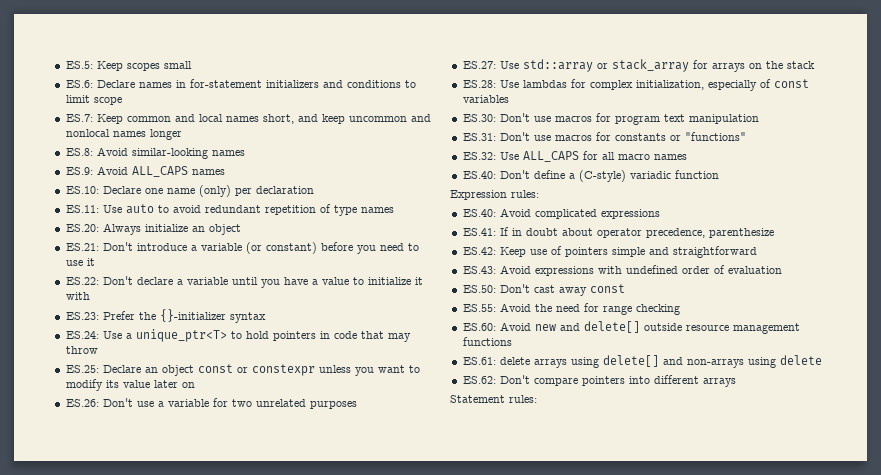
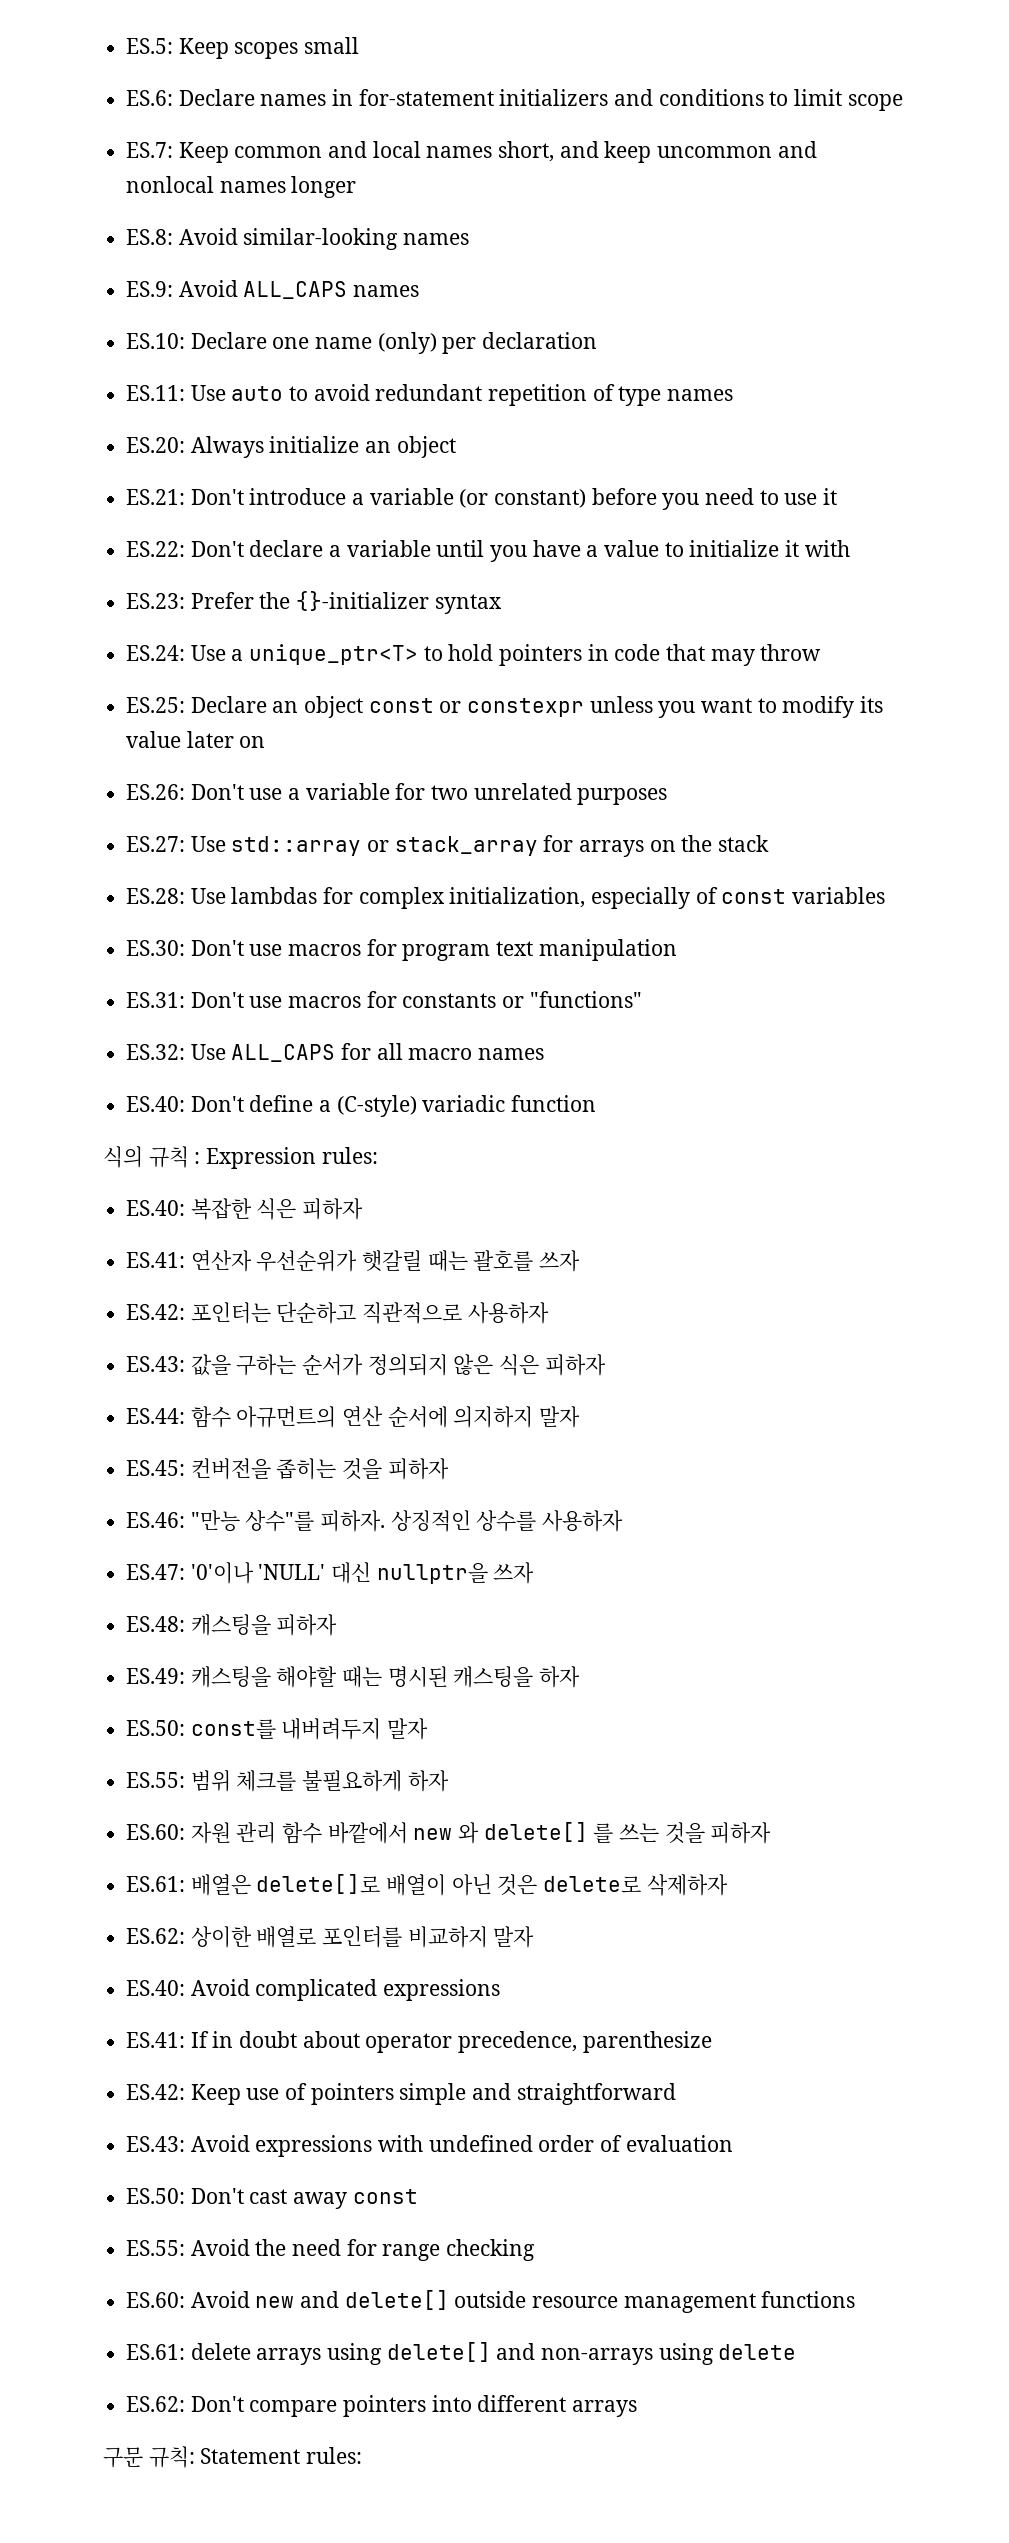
(719, 174) none -> [103,1146,201,1168] 식의 규칙 :
(539, 194) none -> [126,1198,364,1220] [126,1250,581,1272] [126,1302,549,1324] [126,1354,606,1376] [126,1406,581,1428] [126,1458,449,1480] [126,1510,624,1532] [126,1562,535,1584] [126,1614,338,1636] [126,1666,581,1688] [126,1718,429,1740] [126,1770,449,1792] [126,1822,772,1844] [126,1874,728,1896] [126,1926,535,1948] // ES.40: 복잡한 식은 피하자 // ES.41: 연산자 우선순위가 햇갈릴 때는 괄호를 쓰자 // ES.42: 포인터는 단순하고 직관적으로 사용하자 // ES.43: 값을 구하는 순서가 정의되지 않은 식은 피하자 // ES.44: 함수 아규먼트의 연산 순서에 의지하지 말자 // ES.45: 컨버전을 좁히는 것을 피하자 // ES.46: "만능 상수"를 피하자. 상징적인 상수를 사용하자 // ES.47: '0'이나 'NULL' 대신 nullptr을 쓰자 // ES.48: 캐스팅을 피하자 // ES.49: 캐스팅을 해야할 때는 명시된 캐스팅을 하자 // ES.50: const를 내버려두지 말자 // ES.55: 범위 체크를 불필요하게 하자 // ES.60: 자원 관리 함수 바깥에서 new 와 delete[] 를 쓰는 것을 피하자 // ES.61: 배열은 delete[]로 배열이 아닌 것은 delete로 삭제하자 // ES.62: 상이한 배열로 포인터를 비교하지 말자
(736, 382) none -> [103,2446,195,2468] 구문 규칙:

